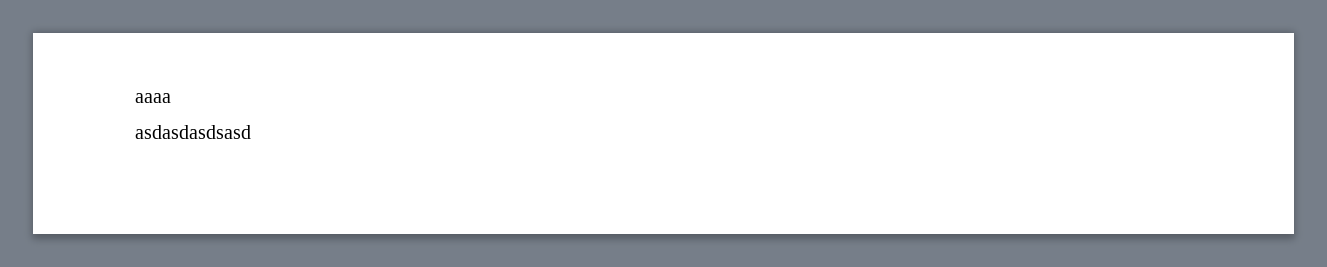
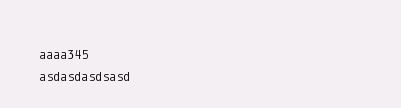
[135,93,171,103] aaaa -> [39,50,88,59] aaaa345

